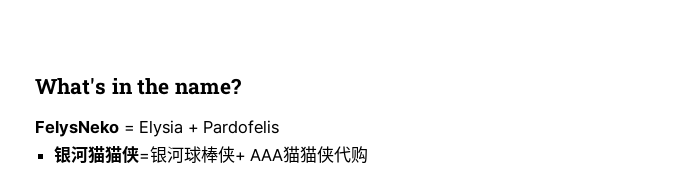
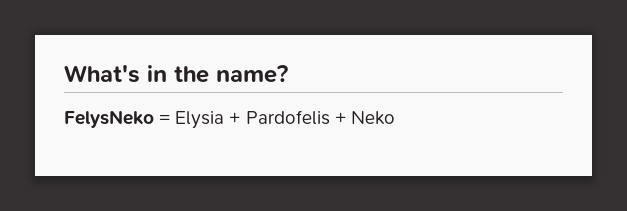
[53,146,369,164] // 银河猫猫侠=银河球棒侠+ AAA猫猫侠代购 -> [334,111,395,125] + Neko

